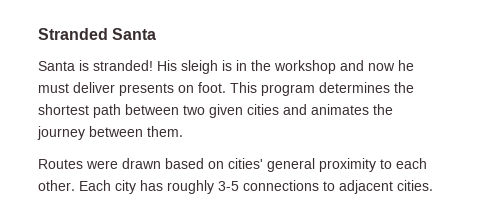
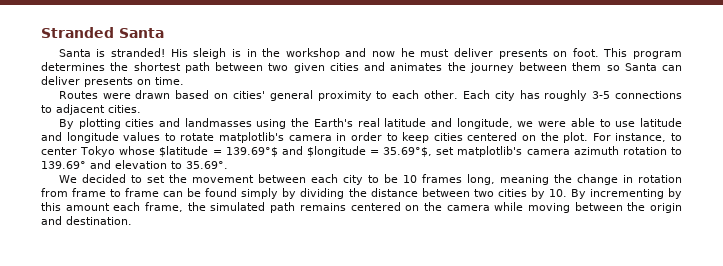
[147,126,183,137] them. -> [572,62,682,71] [41,76,184,87] them so Santa can deliver presents on time.
(433, 185) none -> [58,118,683,129] [41,132,682,143] [41,146,682,157] [41,160,228,169] [58,174,682,185] [41,188,682,199] [41,202,682,213] [41,216,132,225] // By plotting cities and landmasses using the Earth's real latitude and longitude, we were able to use latitude and longitude values to rotate matplotlib's camera in order to keep cities centered on the plot. For instance, to center Tokyo whose $latitude = 139.69°$ and $longitude = 35.69°$, set matplotlib's camera azimuth rotation to 139.69° and elevation to 35.69°. // We decided to set the movement between each city to be 10 frames long, meaning the change in rotation from frame to frame can be found simply by dividing the distance between two cities by 10. By incrementing by this amount each frame, the simulated path remains centered on the camera while moving between the origin and destination.

